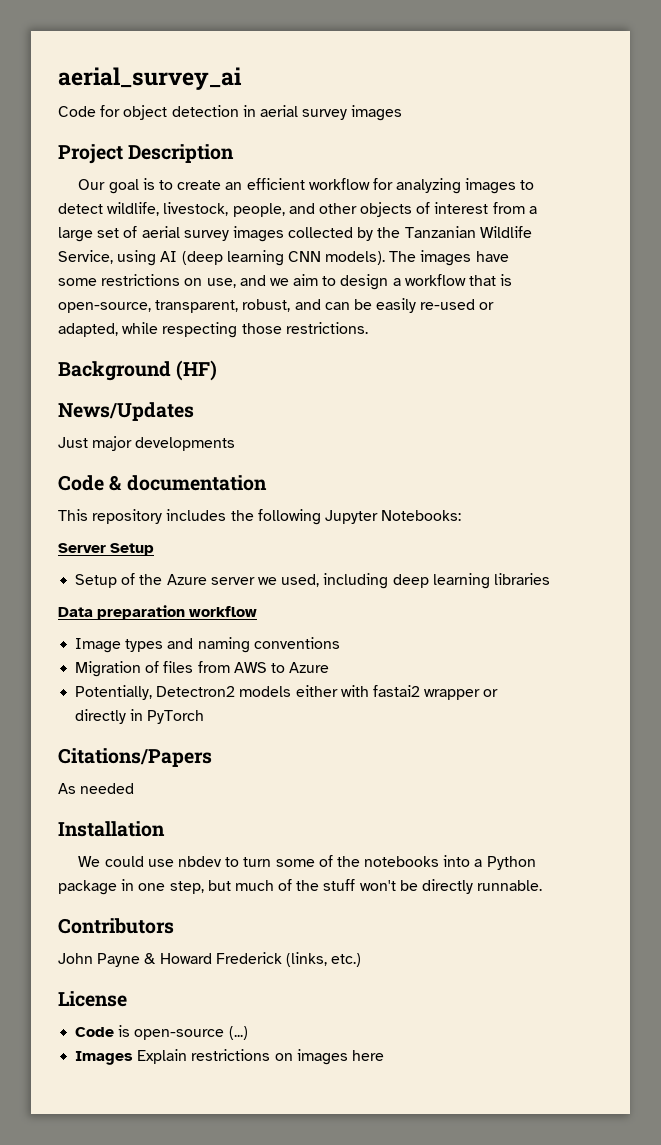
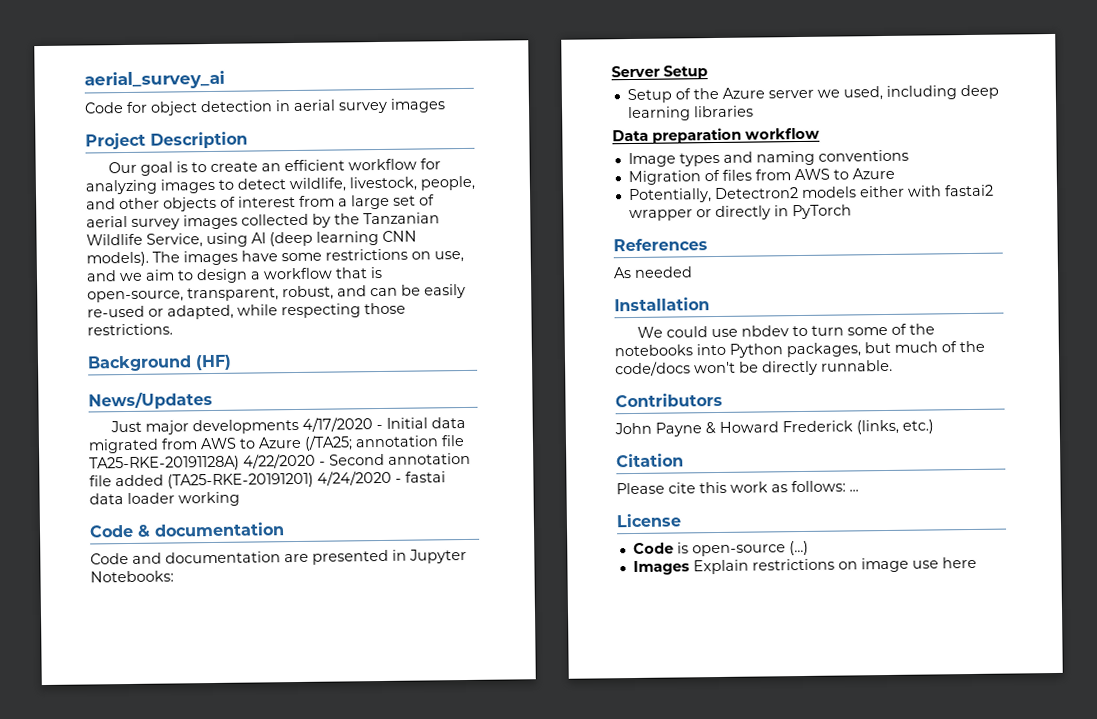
[58,475,267,491] [58,509,321,525] // Code & documentation // This repository includes the following -> [302,416,467,432] [88,435,465,454] [89,452,471,472] [89,470,446,489] [89,491,240,507] [89,522,285,538] [90,549,407,565] 4/17/2020 - Initial data migrated from AWS to Azure (/TA25; annotation file TA25-RKE-20191128A) 4/22/2020 - Second annotation file added (TA25-RKE-20191201) 4/24/2020 - fastai data loader working // Code & documentation // Code and documentation are presented in
[58,748,212,767] Citations/Papers -> [613,238,708,252] References
[474,856,536,870] [58,879,204,895] a Python package in one step, -> [729,342,861,358] Python packages,
[323,879,356,891] stuff -> [615,361,691,377] code/docs
(362, 960) none -> [616,453,684,468] [616,480,859,495] // Citation // Please cite this work as follows: ...
[296,1049,348,1065] images -> [860,557,939,573] image use

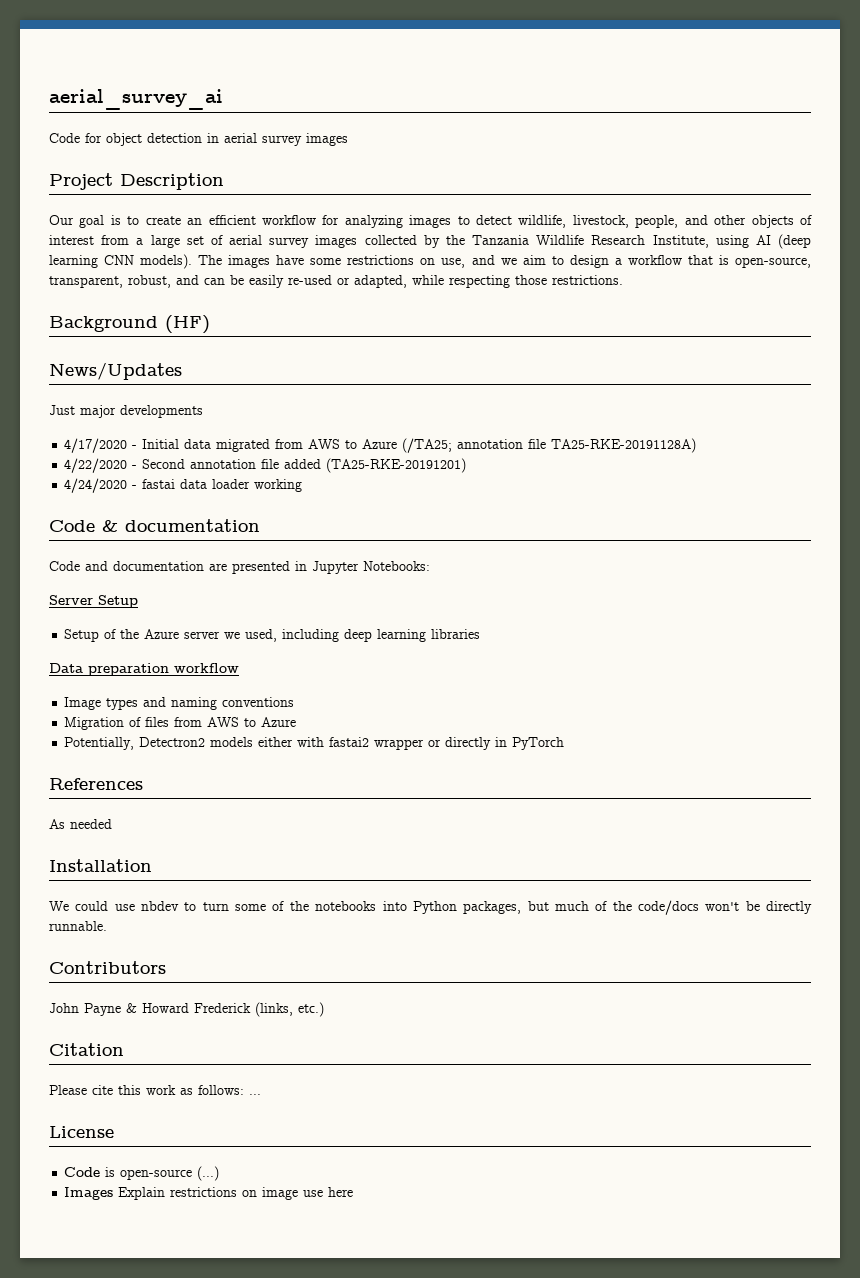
[363,212,440,225] [86,233,203,248] Tanzanian Wildlife Service, -> [472,235,709,248] Tanzania Wildlife Research Institute,
(300, 426) none -> (203, 411) //
(240, 463) none -> (697, 445) //
(314, 480) none -> (467, 465) //

